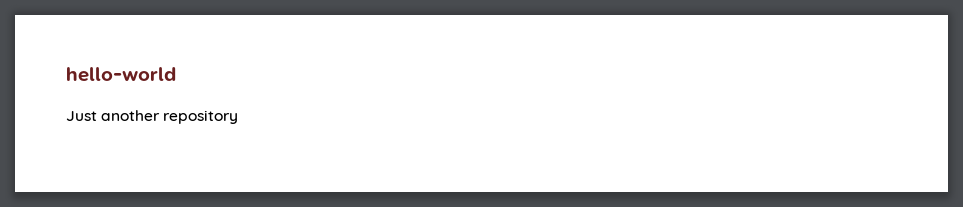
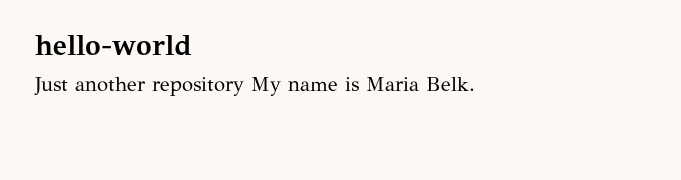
(239, 117) none -> [251,77,475,96] My name is Maria Belk.

